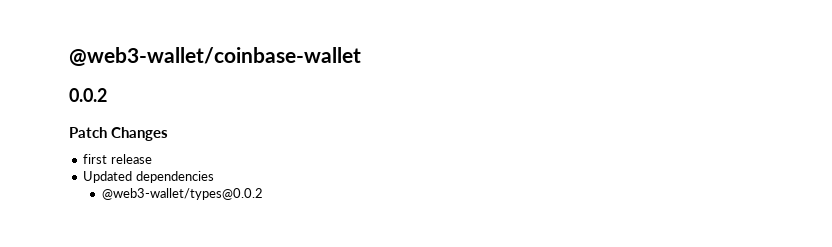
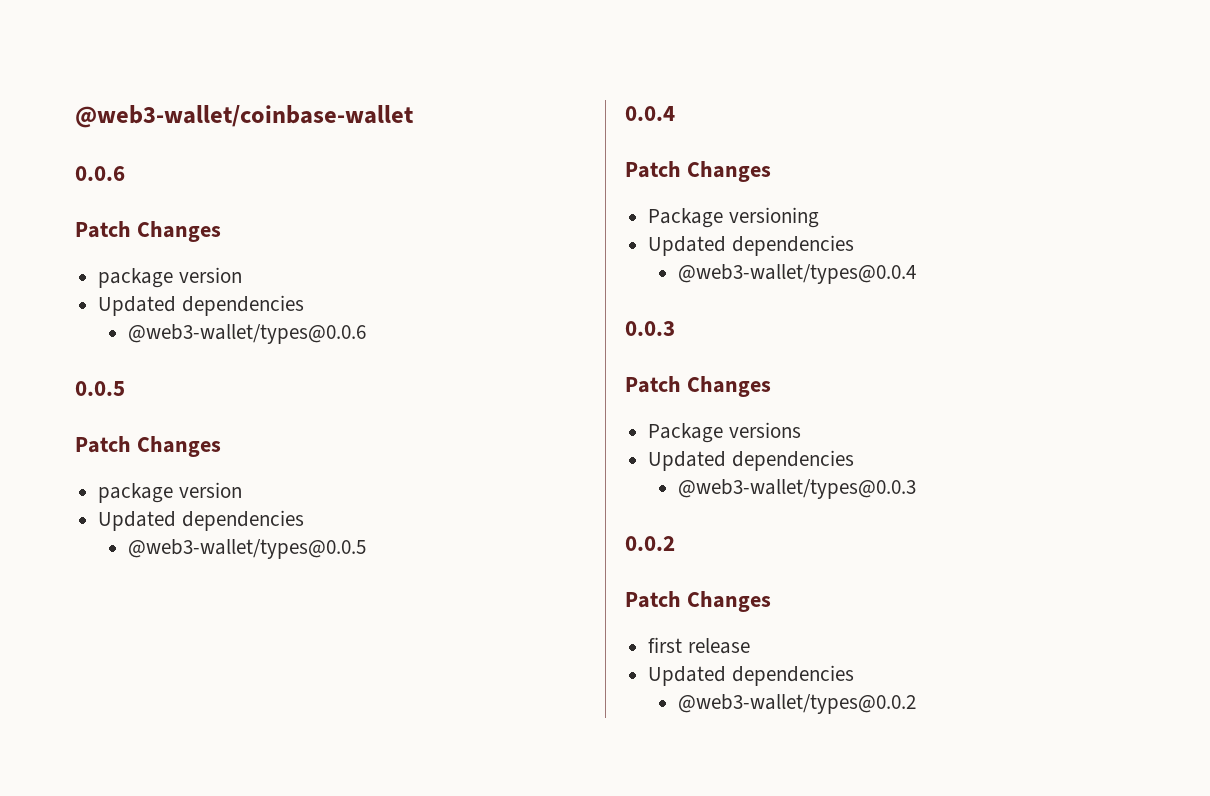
(361, 56) none -> [75,166,125,181] [75,221,221,242] [98,267,242,288] [98,295,304,316] [127,324,366,344] [75,381,125,396] [75,436,221,457] [98,482,242,503] [98,510,304,531] [127,539,366,559] [625,106,675,121] [625,161,771,182] [648,207,819,228] [648,235,854,256] [677,264,916,284] [625,321,675,336] [625,376,771,397] [648,422,801,443] [648,450,854,471] [677,479,916,499] // 0.0.6 // Patch Changes // package version // Updated dependencies // @web3-wallet/types@0.0.6 // 0.0.5 // Patch Changes // package version // Updated dependencies // @web3-wallet/types@0.0.5 // 0.0.4 // Patch Changes // Package versioning // Updated dependencies // @web3-wallet/types@0.0.4 // 0.0.3 // Patch Changes // Package versions // Updated dependencies // @web3-wallet/types@0.0.3

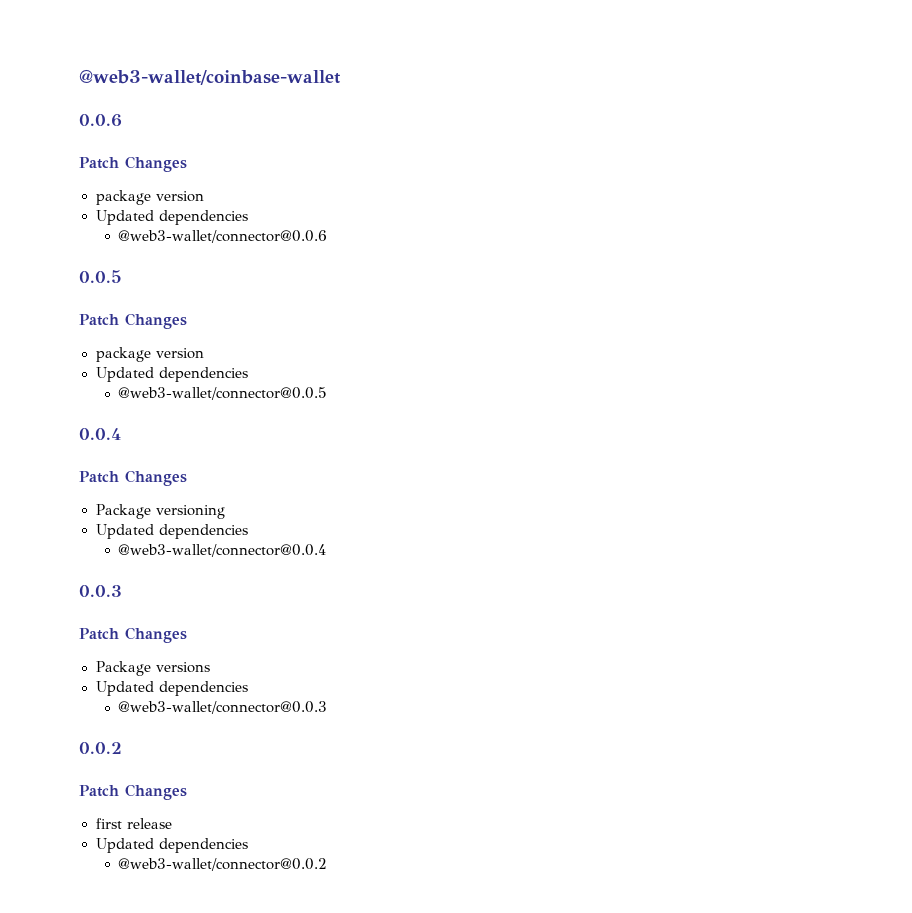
[127,324,366,344] @web3-wallet/types@0.0.6 -> [118,230,328,243] @web3-wallet/connector@0.0.6
[127,539,366,559] @web3-wallet/types@0.0.5 -> [118,387,328,400] @web3-wallet/connector@0.0.5
[677,264,916,284] @web3-wallet/types@0.0.4 -> [118,544,327,557] @web3-wallet/connector@0.0.4
[677,479,916,499] @web3-wallet/types@0.0.3 -> [118,701,328,714] @web3-wallet/connector@0.0.3
[677,694,916,714] @web3-wallet/types@0.0.2 -> [118,858,328,871] @web3-wallet/connector@0.0.2

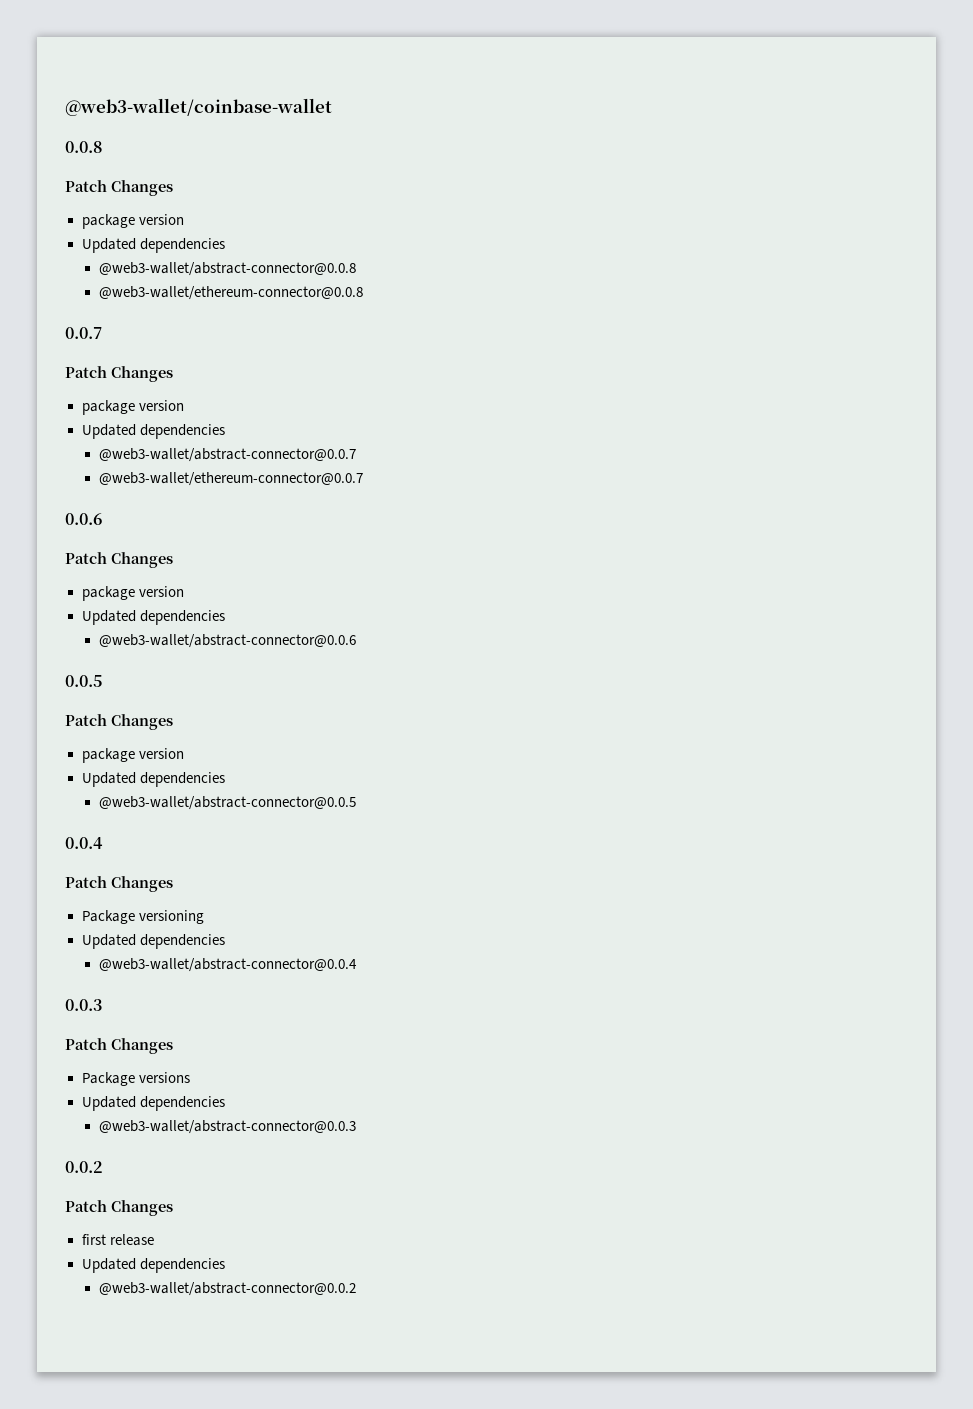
(341, 77) none -> [65,141,103,153] [65,180,173,196] [81,214,184,229] [81,238,225,253] [98,262,356,276] [98,286,363,300] [65,327,102,339] [65,366,173,382] [81,400,184,415] [81,424,225,439] [98,448,356,462] [98,472,363,486] // 0.0.8 // Patch Changes // package version // Updated dependencies // @web3-wallet/abstract-connector@0.0.8 // @web3-wallet/ethereum-connector@0.0.8 // 0.0.7 // Patch Changes // package version // Updated dependencies // @web3-wallet/abstract-connector@0.0.7 // @web3-wallet/ethereum-connector@0.0.7
[118,230,328,243] @web3-wallet/connector@0.0.6 -> [98,634,356,648] @web3-wallet/abstract-connector@0.0.6
[118,387,328,400] @web3-wallet/connector@0.0.5 -> [98,796,356,810] @web3-wallet/abstract-connector@0.0.5
[118,544,327,557] @web3-wallet/connector@0.0.4 -> [98,958,357,972] @web3-wallet/abstract-connector@0.0.4
[118,701,328,714] @web3-wallet/connector@0.0.3 -> [98,1120,356,1134] @web3-wallet/abstract-connector@0.0.3
[118,858,328,871] @web3-wallet/connector@0.0.2 -> [98,1282,356,1296] @web3-wallet/abstract-connector@0.0.2

